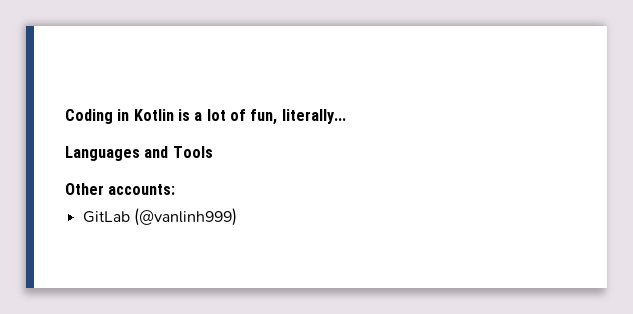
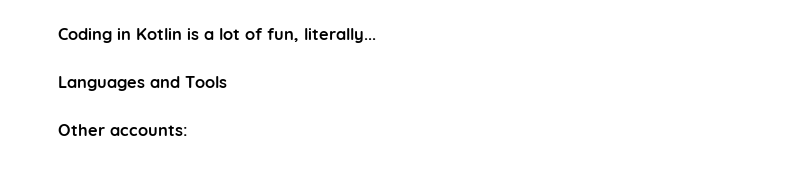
[82,208,237,226] // GitLab (@vanlinh999) -> (188, 130) none

